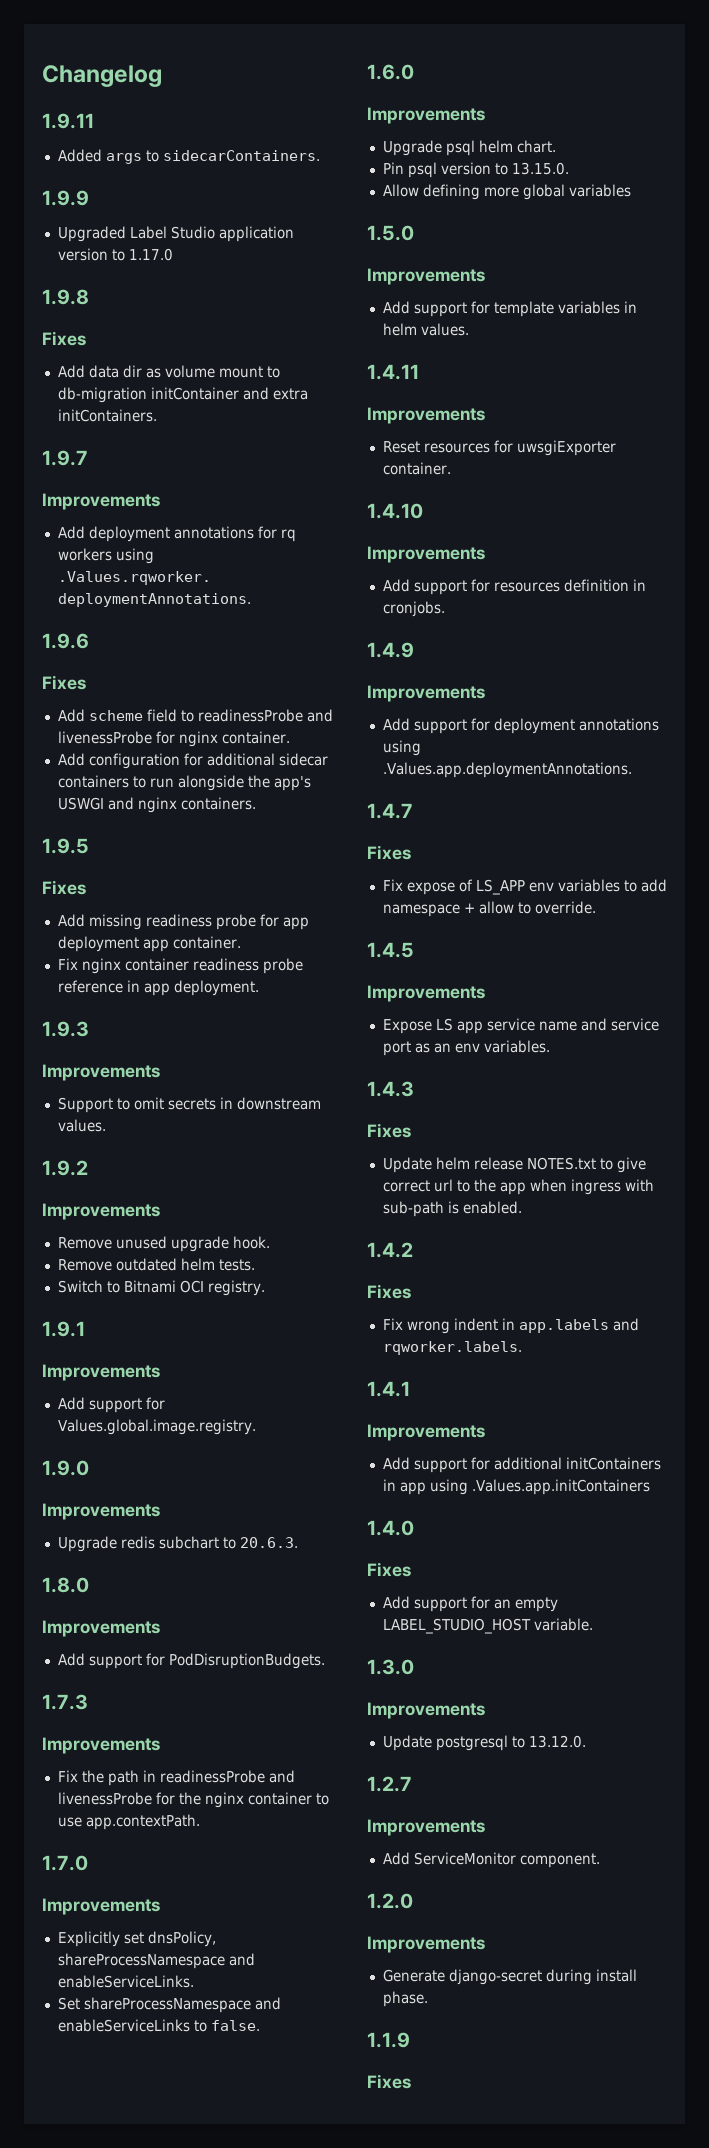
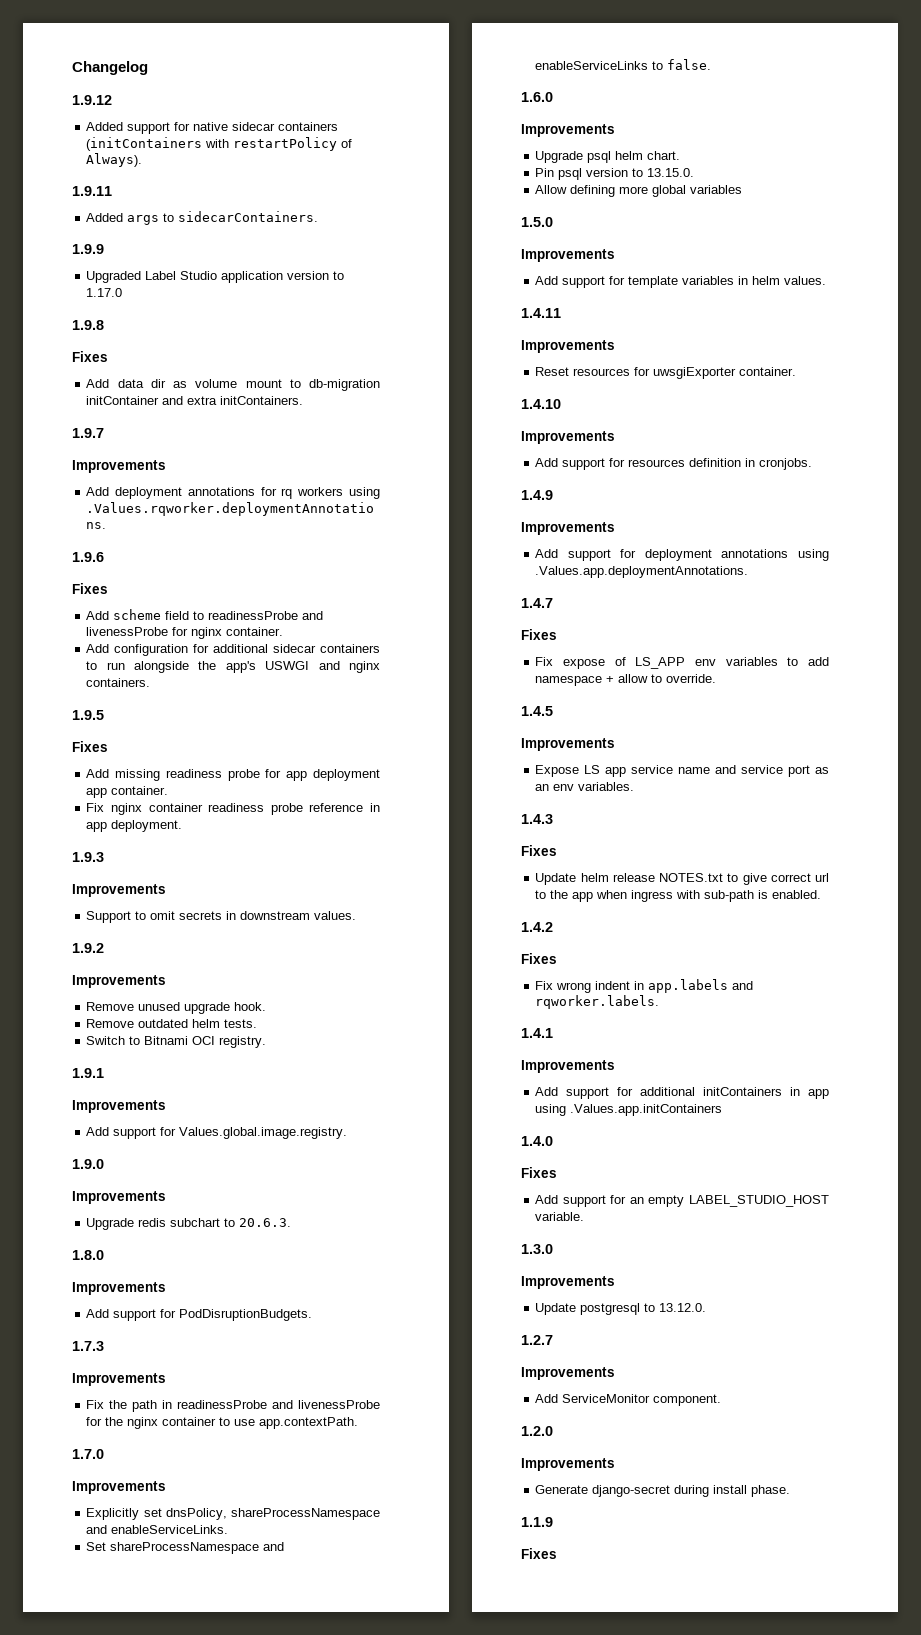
(162, 76) none -> [72,95,112,105] [86,122,339,134] [86,137,353,151] [86,153,143,167] // 1.9.12 // Added support for native sidecar containers (initContainers with restartPolicy of Always).

